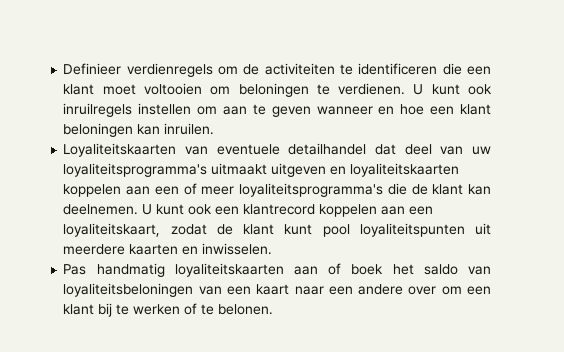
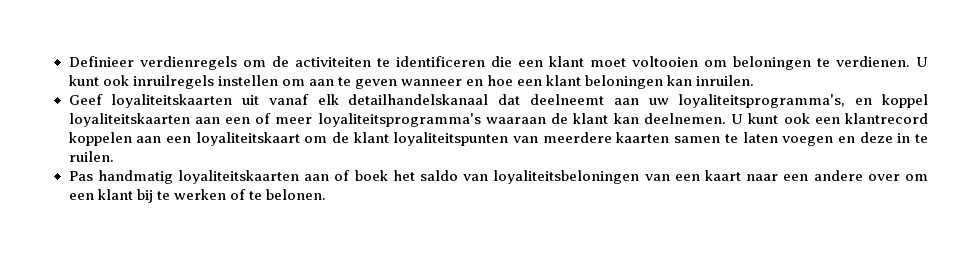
[63,143,491,157] [63,163,460,177] [63,184,122,197] Loyaliteitskaarten van eventuele detailhandel dat deel van uw loyaliteitsprogramma's uitmaakt uitgeven en loyaliteitskaarten koppelen -> [68,94,928,108] [68,113,190,127] Geef loyaliteitskaarten uit vanaf elk detailhandelskanaal dat deelneemt aan uw loyaliteitsprogramma's, en koppel loyaliteitskaarten
[387,183,407,195] die -> [485,117,546,124] waaraan
[63,223,492,237] [63,243,273,255] loyaliteitskaart, zodat de klant kunt pool loyaliteitspunten uit meerdere kaarten en inwisselen. -> [195,132,929,146] [68,151,114,162] loyaliteitskaart om de klant loyaliteitspunten van meerdere kaarten samen te laten voegen en deze in te ruilen.

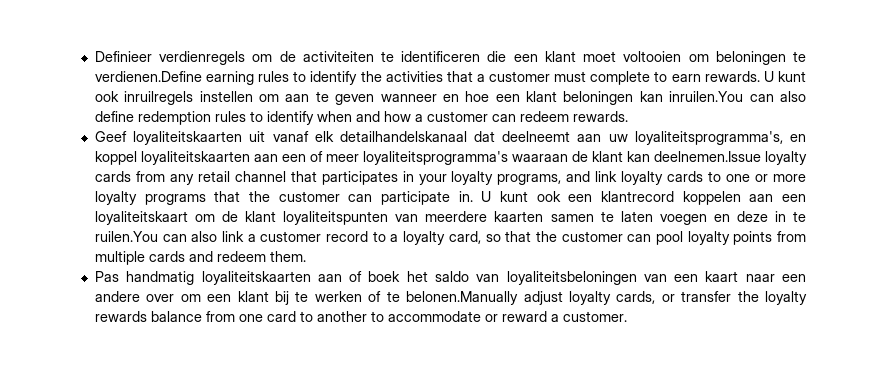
[835,56,910,67] verdienen. -> [94,71,760,85] verdienen.Define earning rules to identify the activities that a customer must complete to earn rewards.
[696,75,755,86] inruilen. -> [669,91,806,102] [94,111,628,125] inruilen.You can also define redemption rules to identify when and how a customer can redeem rewards.
[643,113,726,124] deelnemen. -> [653,151,807,165] [94,171,806,185] [94,191,473,205] deelnemen.Issue loyalty cards from any retail channel that participates in your loyalty programs, and link loyalty cards to one or more loyalty programs that the customer can participate in.
[68,151,114,162] ruilen. -> [94,231,807,245] [94,251,306,265] ruilen.You can also link a customer record to a loyalty card, so that the customer can pool loyalty points from multiple cards and redeem them.
[265,189,326,200] belonen. -> [406,291,807,305] [94,311,627,322] belonen.Manually adjust loyalty cards, or transfer the loyalty rewards balance from one card to another to accommodate or reward a customer.

